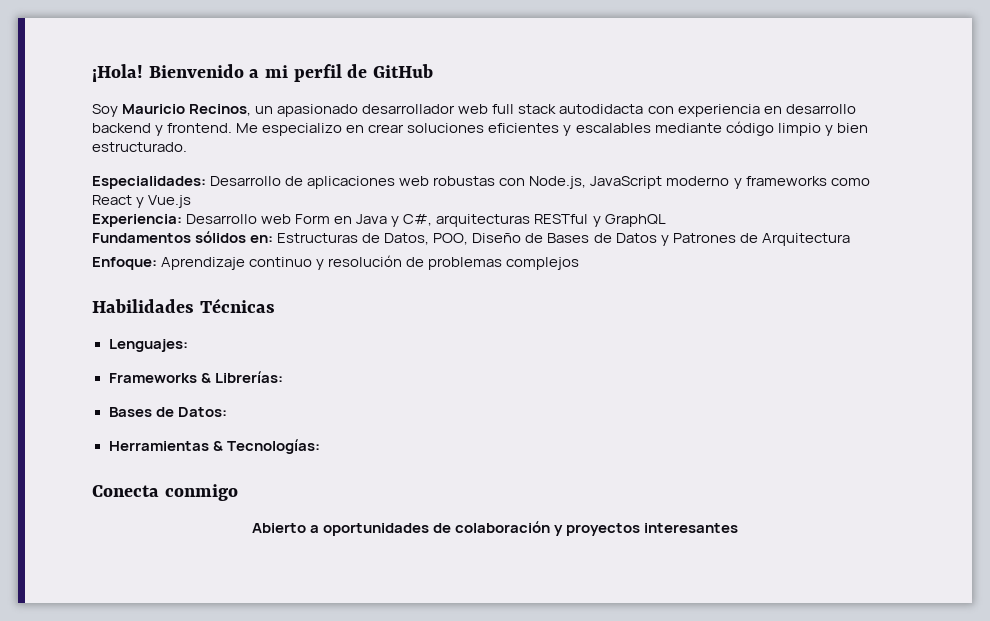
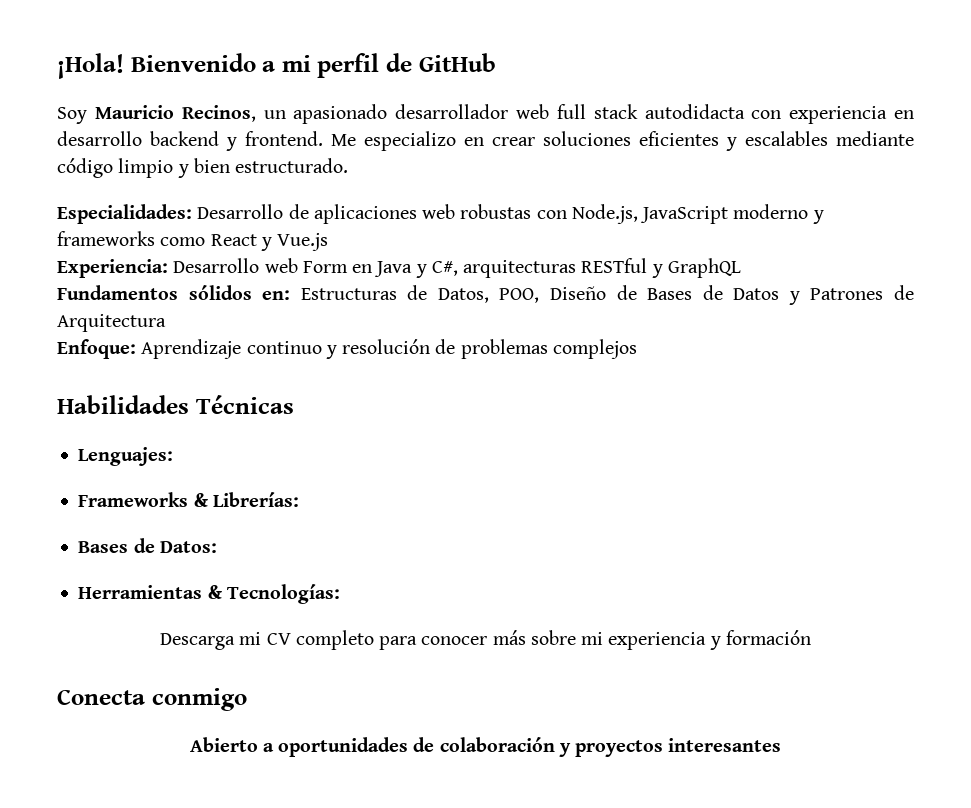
(320, 446) none -> [160,630,811,650] // Descarga mi CV completo para conocer más sobre mi experiencia y formación

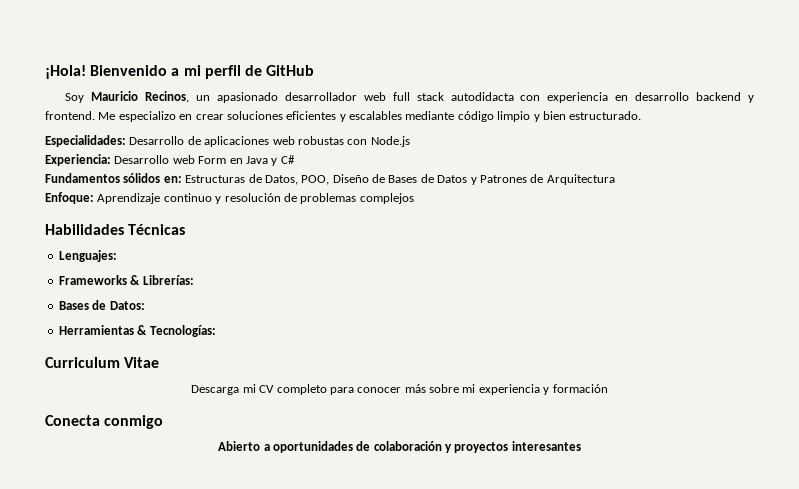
[571,204,824,224] [57,231,329,251] Node.js, JavaScript moderno y frameworks como React y Vue.js -> [370,136,410,147] Node.js
[431,258,741,278] C#, arquitecturas RESTful y GraphQL -> [280,155,295,164] C#
(340, 594) none -> [45,357,160,368] // Curriculum Vitae

